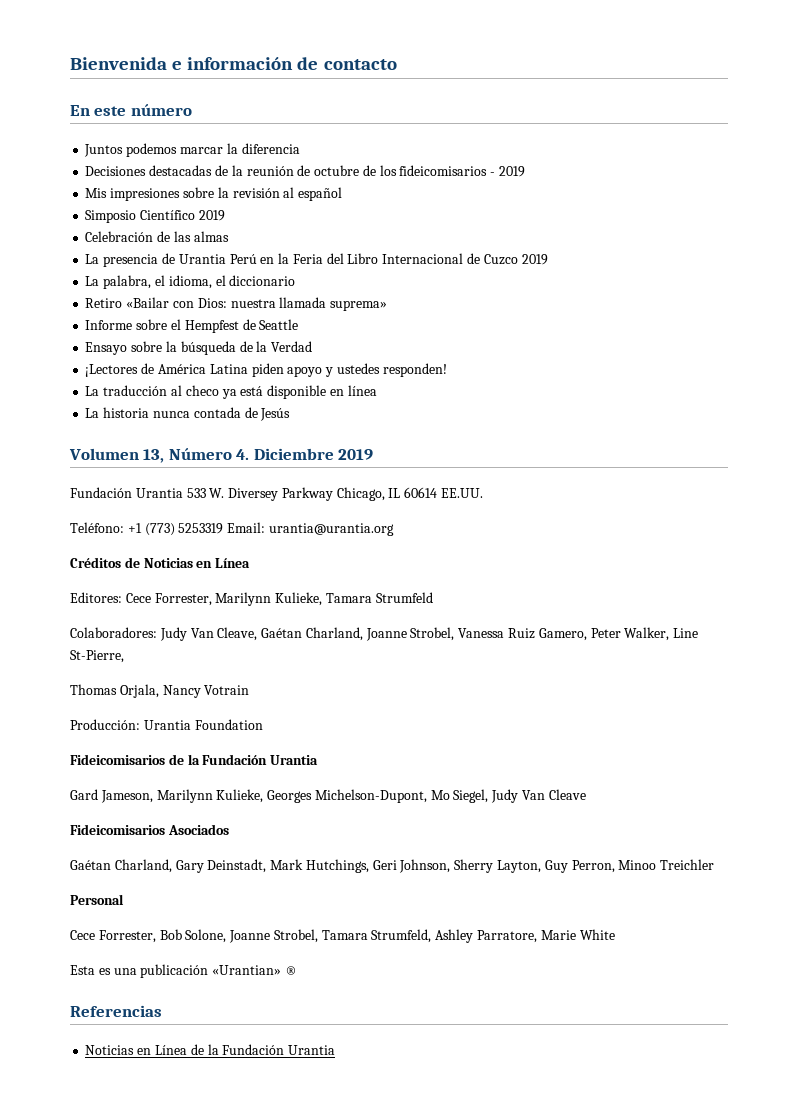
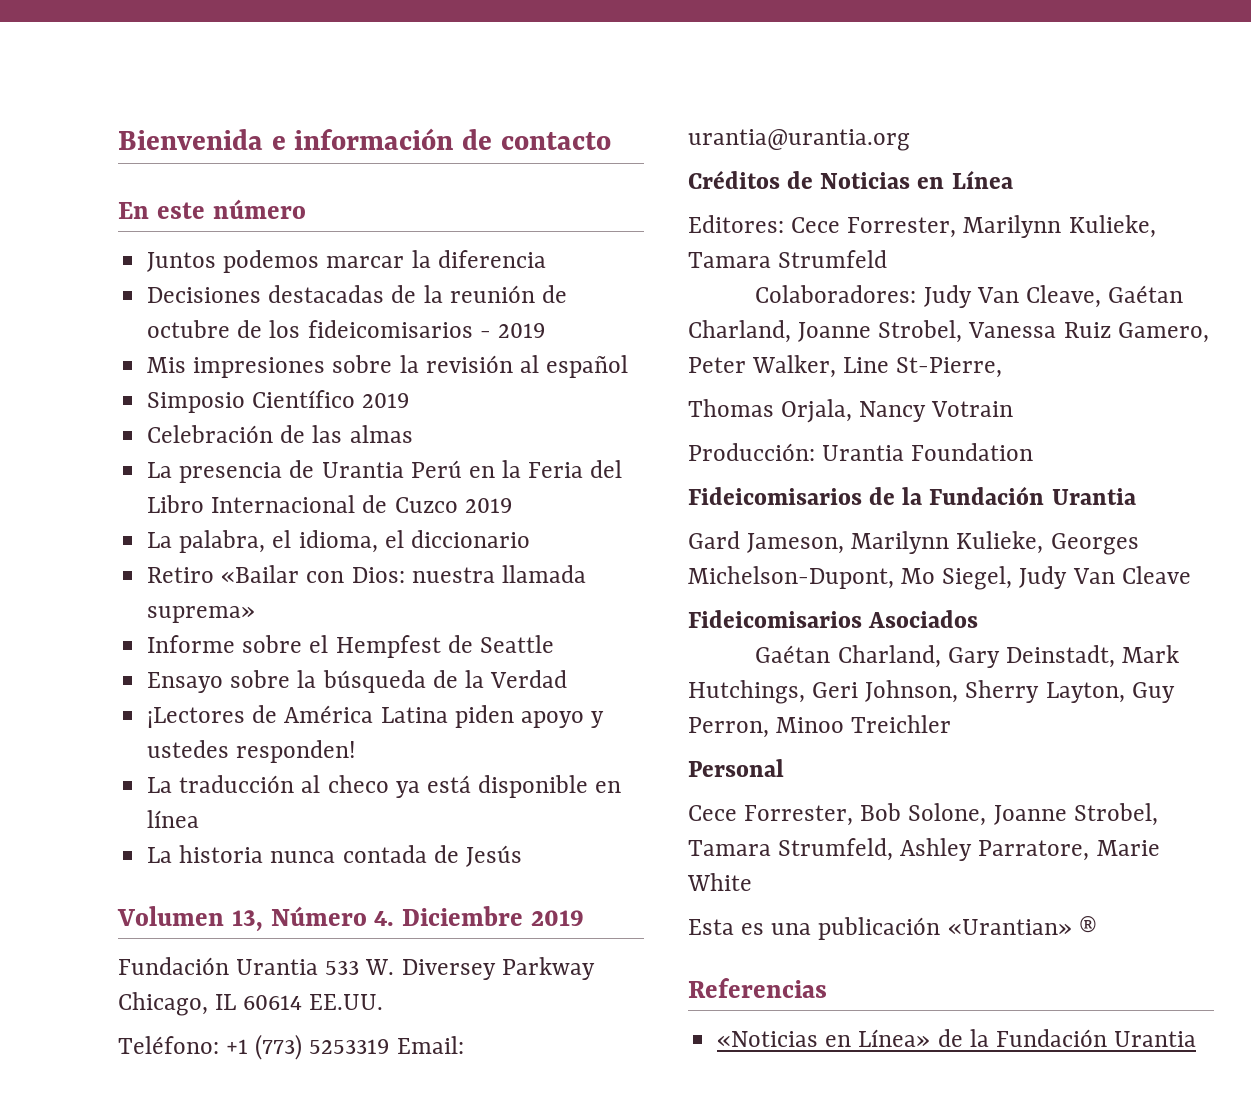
[85,1045,187,1055] Noticias en Línea -> [717,1029,931,1047] «Noticias en Línea»

